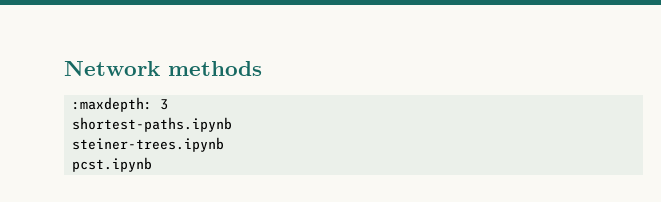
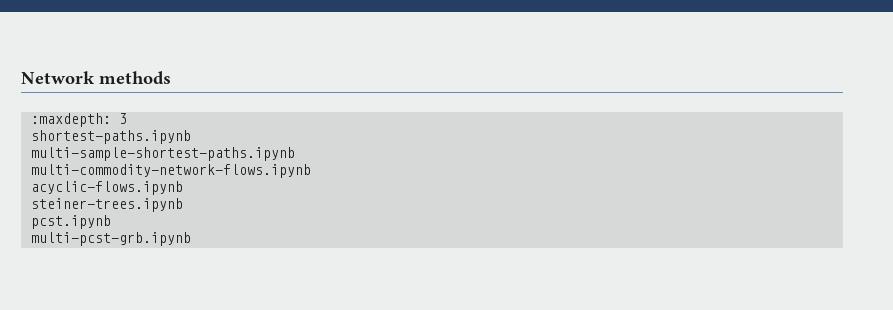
(233, 124) none -> [30,147,295,161] [30,164,311,178] [30,181,183,195] // multi-sample-shortest-paths.ipynb // multi-commodity-network-flows.ipynb // acyclic-flows.ipynb
(153, 164) none -> [30,232,191,246] // multi-pcst-grb.ipynb

